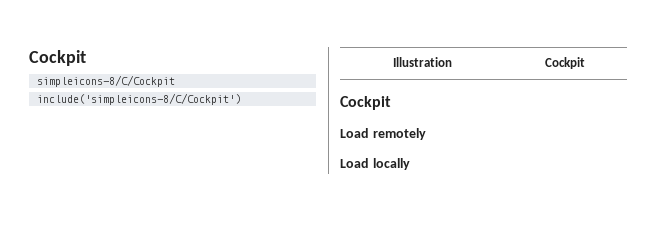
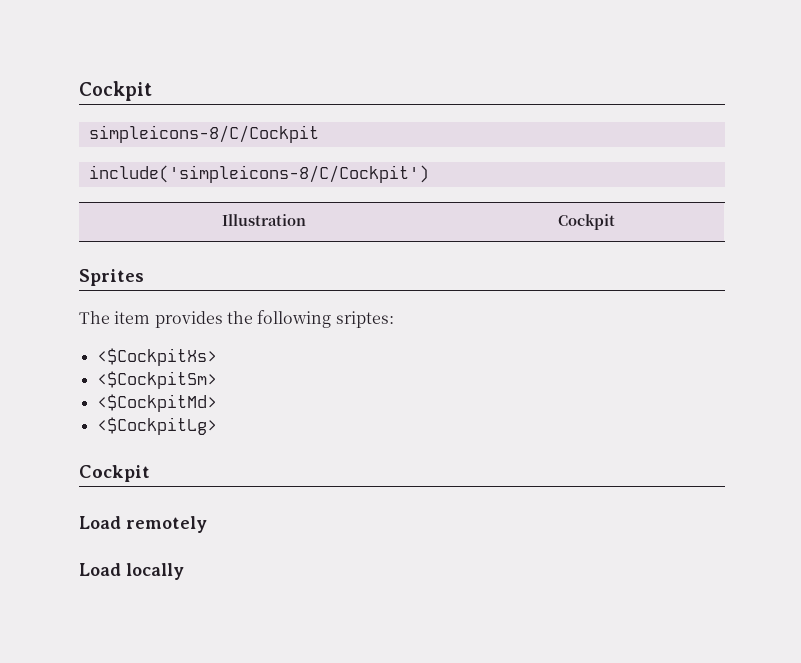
(585, 63) none -> [79,269,144,286] [79,310,394,328] [96,348,217,366] [96,371,217,389] [96,394,217,412] [96,417,217,435] // Sprites // The item provides the following sriptes: // <$CockpitXs> // <$CockpitSm> // <$CockpitMd> // <$CockpitLg>

